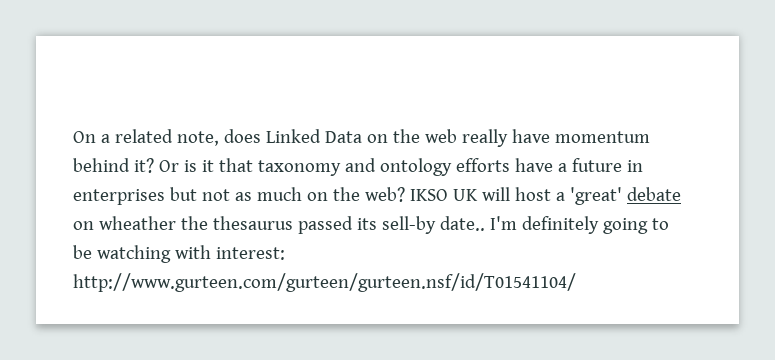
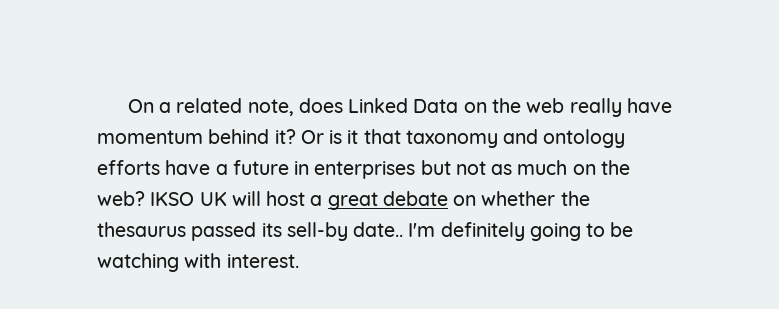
[569,187,622,205] 'great' -> [327,192,378,210] great
[98,216,176,230] wheather -> [481,191,556,206] whether
[215,247,285,260] [73,273,576,292] interest: http://www.gurteen.com/gurteen/gurteen.nsf/id/T01541104/ -> [226,254,299,268] interest.

